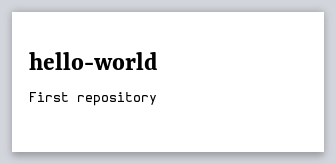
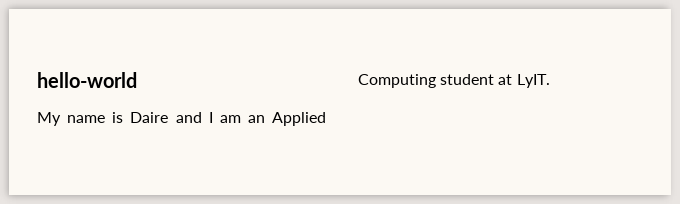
[29,92,157,106] First repository -> [37,112,326,126] [358,74,550,88] My name is Daire and I am an Applied Computing student at LyIT.

